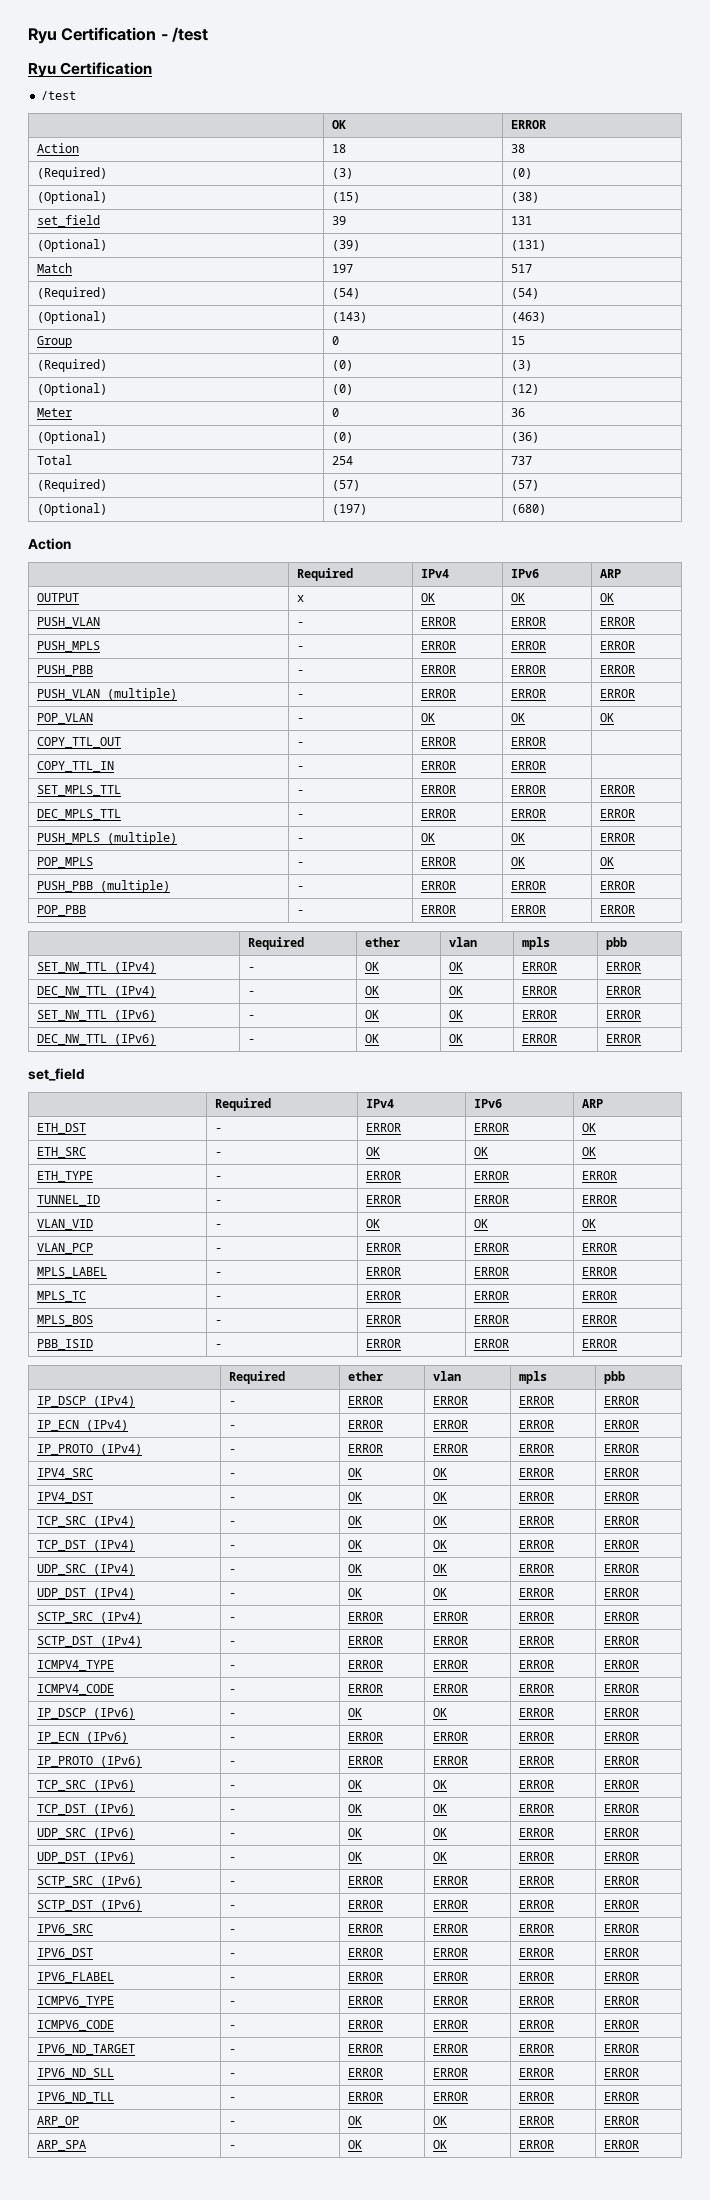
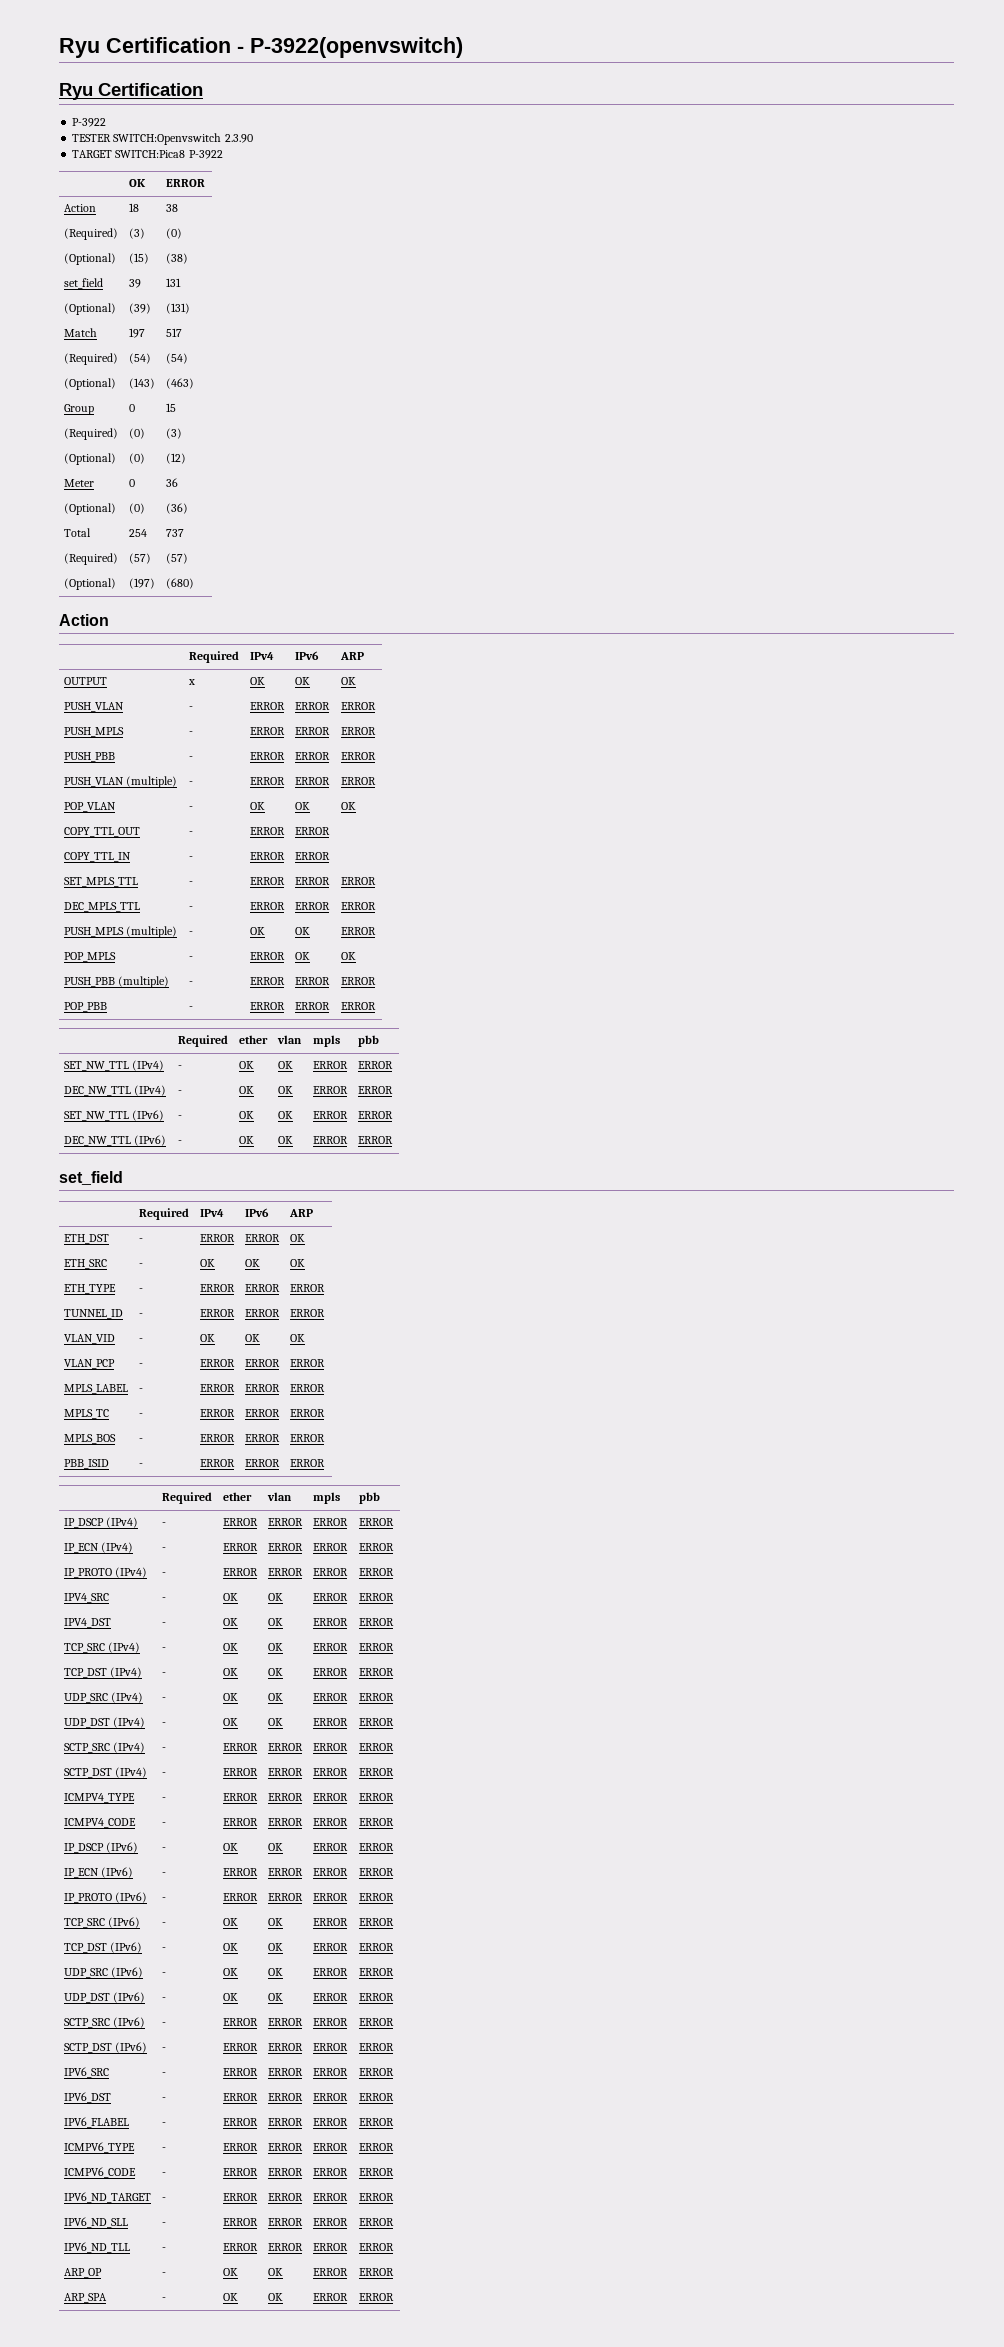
[172,27,209,42] /test -> [250,37,463,58] P-3922(openvswitch)
[41,91,77,100] /test -> [72,118,107,127] [72,133,253,145] [72,150,223,159] P-3922 // TESTER SWITCH:Openvswitch 2.3.90 // TARGET SWITCH:Pica8 P-3922

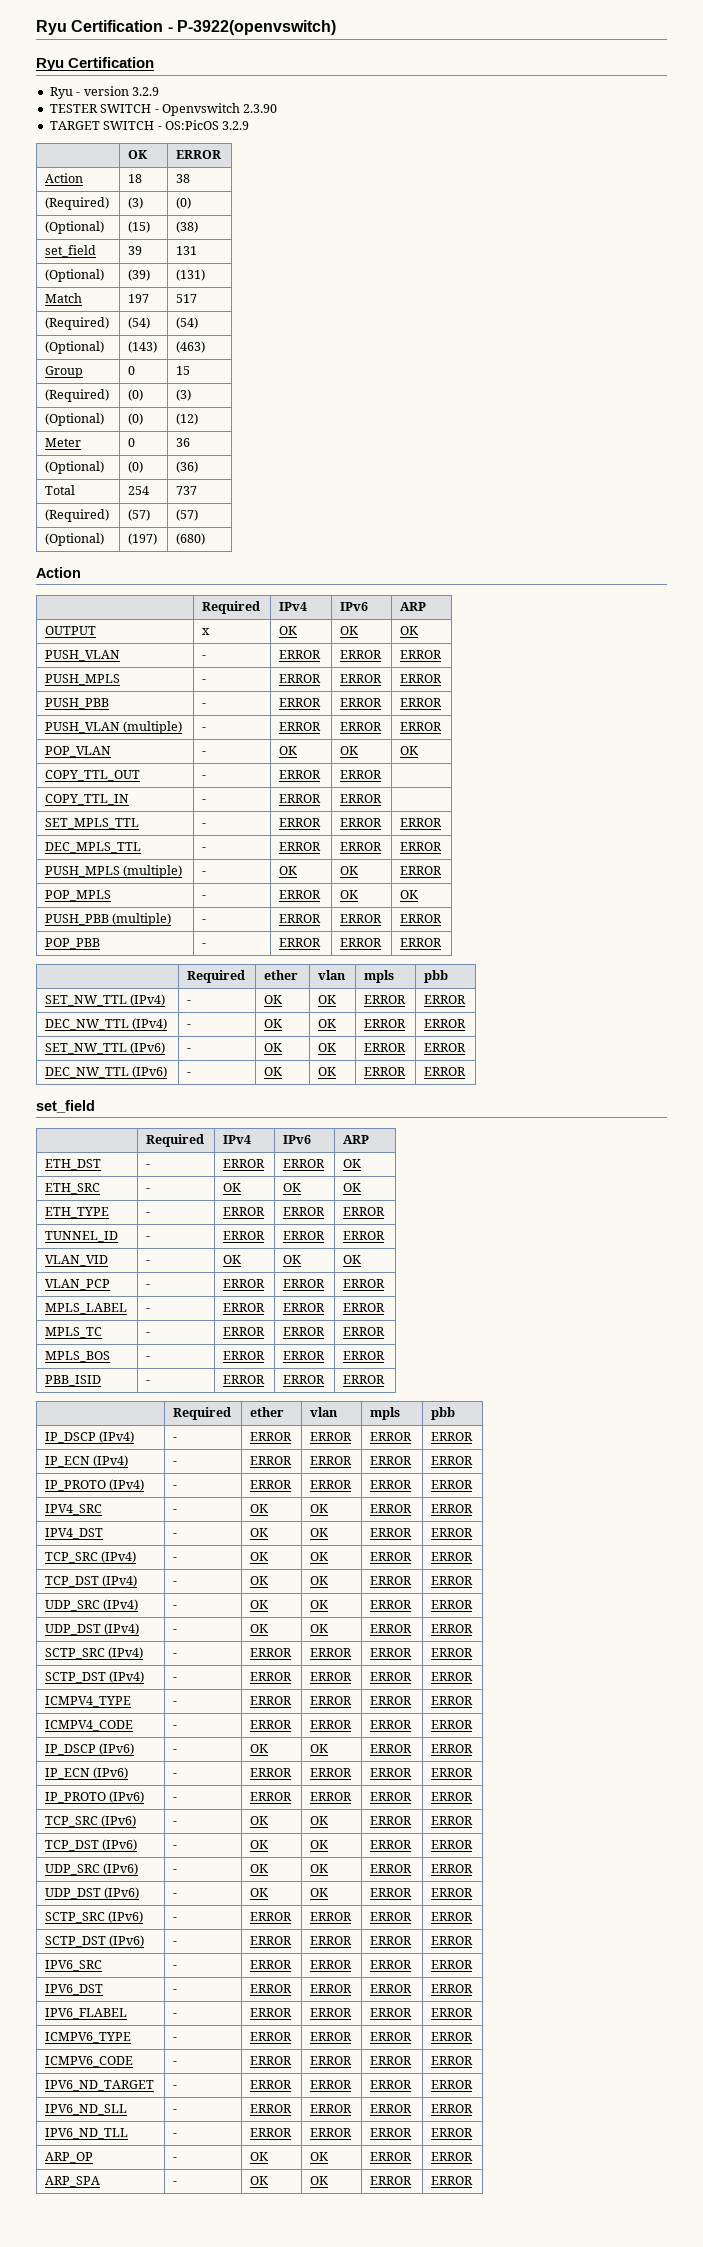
[72,118,107,127] [72,133,253,145] [72,150,223,159] P-3922 // TESTER SWITCH:Openvswitch 2.3.90 // TARGET SWITCH:Pica8 P-3922 -> [49,86,159,99] [49,103,278,116] [49,120,250,130] Ryu - version 3.2.9 // TESTER SWITCH - Openvswitch 2.3.90 // TARGET SWITCH - OS:PicOS 3.2.9

